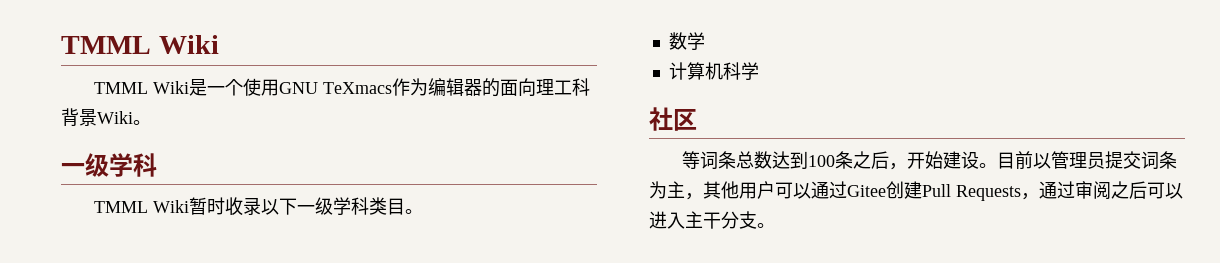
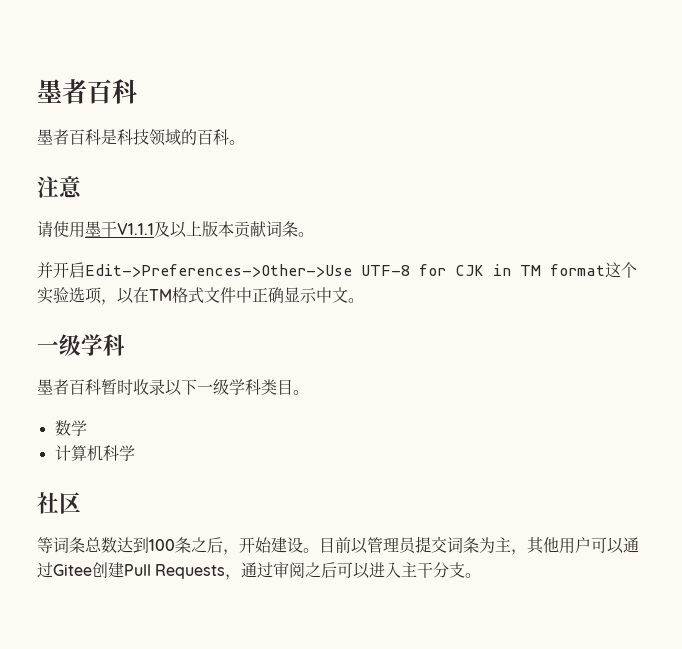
[61,35,219,54] [94,78,591,97] [61,108,133,126] TMML Wiki // TMML Wiki是一个使用GNU TeXmacs作为编辑器的面向理工科背景Wiki -> [37,79,137,104] [37,129,245,146] [37,176,82,198] [37,221,314,238] [37,262,637,278] [37,287,348,305] 墨者百科 // 墨者百科是科技领域的百科。 // 注意 // 请使用墨干V1.1.1及以上版本贡献词条。 // 并开启Edit->Preferences->Other->Use UTF-8 for CJK in TM format这个实验选项，以在TM格式文件中正确显示中文
[94,200,190,213] TMML Wiki -> [37,379,101,395] 墨者百科

